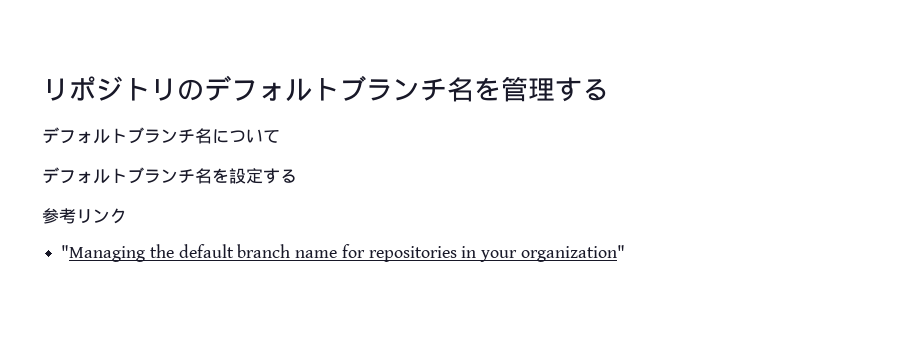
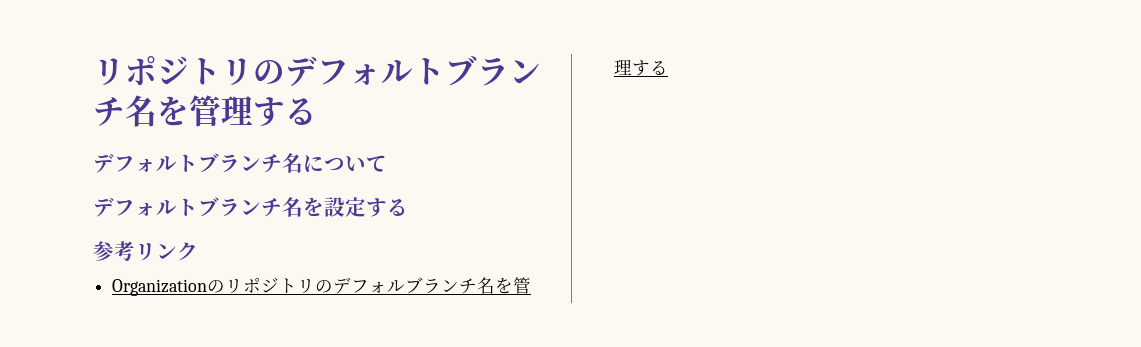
[61,244,625,262] "Managing the default branch name for repositories in your organization" -> [112,277,532,296] [614,59,669,76] Organizationのリポジトリのデフォルブランチ名を管理する

